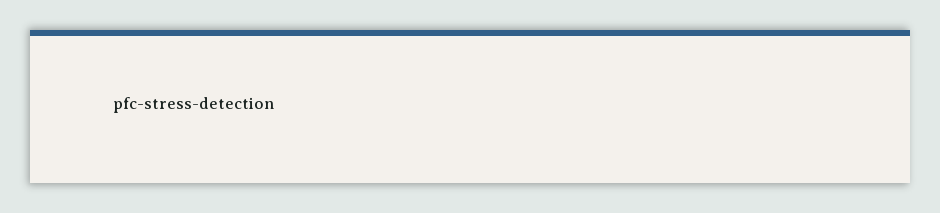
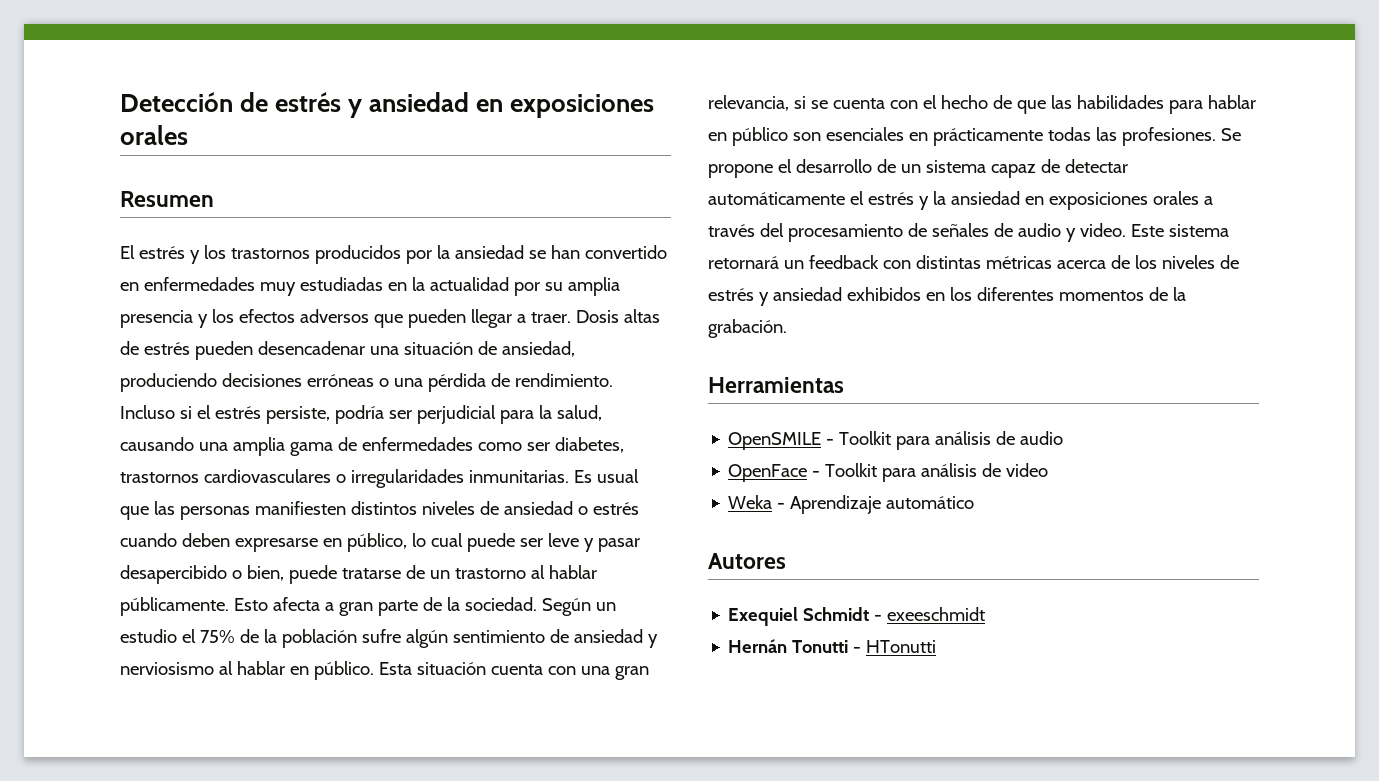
[113,97,274,113] pfc-stress-detection -> [120,92,655,118] [120,125,188,145] [120,191,214,207] [120,245,667,264] [120,277,620,296] [120,309,660,328] [120,341,575,360] [120,373,613,392] [120,405,602,424] [120,437,624,456] [120,469,639,488] [120,501,639,520] [120,533,640,552] [120,565,597,584] [120,597,616,616] [120,629,658,648] [120,661,649,680] [708,95,1256,114] [708,127,1241,146] [708,159,1128,178] [708,191,1213,210] [708,223,1229,242] [708,255,1239,269] [708,287,1186,306] [708,319,787,338] [708,377,844,393] [728,431,1064,450] [728,463,1049,482] [728,495,975,514] [708,553,786,569] [728,607,986,626] [728,639,937,653] Detección de estrés y ansiedad en exposiciones orales // Resumen // El estrés y los trastornos producidos por la ansiedad se han convertido en enfermedades muy estudiadas en la actualidad por su amplia presencia y los efectos adversos que pueden llegar a traer. Dosis altas de estrés pueden desencadenar una situación de ansiedad, produciendo decisiones erróneas o una pérdida de rendimiento. Incluso si el estrés persiste, podría ser perjudicial para la salud, causando una amplia gama de enfermedades como ser diabetes, trastornos cardiovasculares o irregularidades inmunitarias. Es usual que las personas manifiesten distintos niveles de ansiedad o estrés cuando deben expresarse en público, lo cual puede ser leve y pasar desapercibido o bien, puede tratarse de un trastorno al hablar públicamente. Esto afecta a gran parte de la sociedad. Según un estudio el 75% de la población sufre algún sentimiento de ansiedad y nerviosismo al hablar en público. Esta situación cuenta con una gran relevancia, si se cuenta con el hecho de que las habilidades para hablar en público son esenciales en prácticamente todas las profesiones. Se propone el desarrollo de un sistema capaz de detectar automáticamente el estrés y la ansiedad en exposiciones orales a través del procesamiento de señales de audio y video. Este sistema retornará un feedback con distintas métricas acerca de los niveles de estrés y ansiedad exhibidos en los diferentes momentos de la grabación. // Herramientas // OpenSMILE - Toolkit para análisis de audio // OpenFace - Toolkit para análisis de video // Weka - Aprendizaje automático // Autores // Exequiel Schmidt - exeeschmidt // Hernán Tonutti - HTonutti

